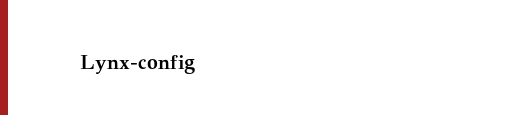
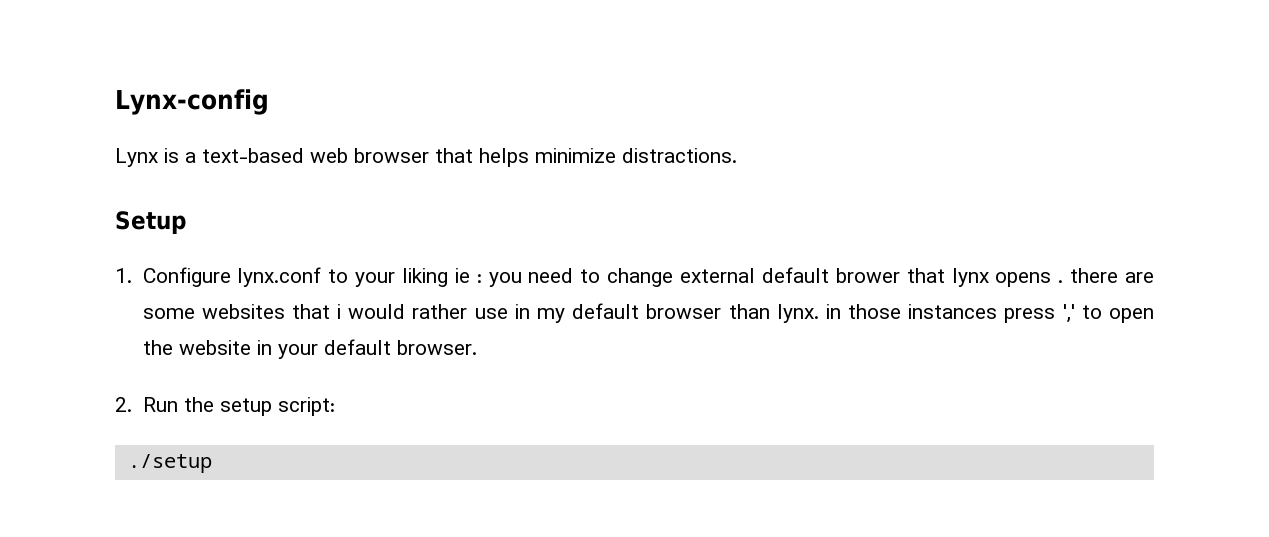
(195, 64) none -> [115,148,737,167] [115,211,186,234] [115,267,1154,287] [142,303,1155,323] [142,339,477,359] [115,397,335,416] [127,454,212,473] // Lynx is a text-based web browser that helps minimize distractions. // Setup // 1. Configure lynx.conf to your liking ie : you need to change external default brower that lynx opens . there are some websites that i would rather use in my default browser than lynx. in those instances press ',' to open the website in your default browser. // 2. Run the setup script: // ./setup

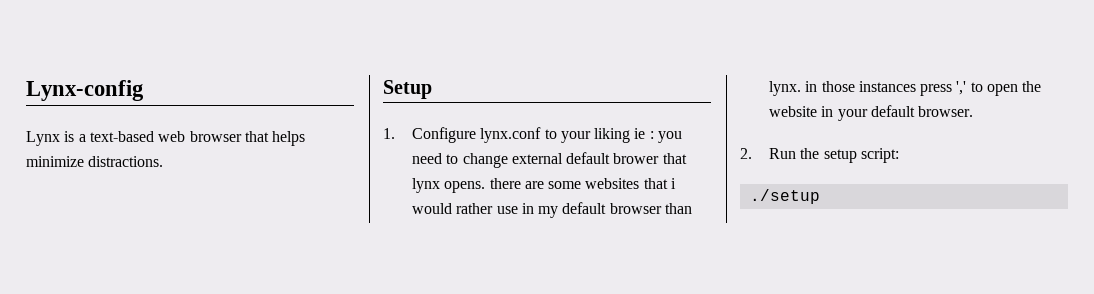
[995,272,1064,287] opens . -> [444,181,486,193] opens.

